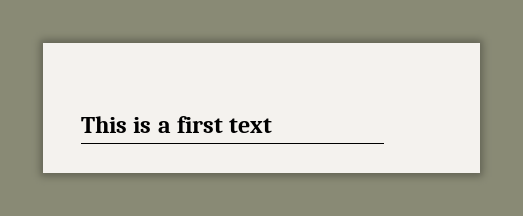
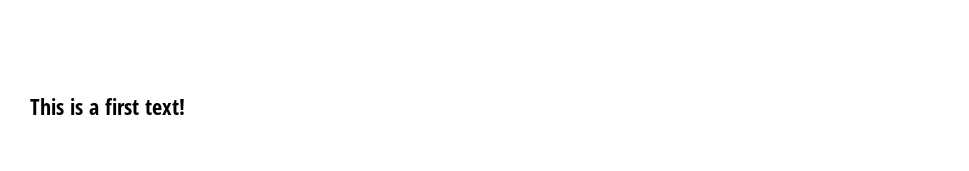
[229,118,273,133] text -> [144,99,185,115] text!

